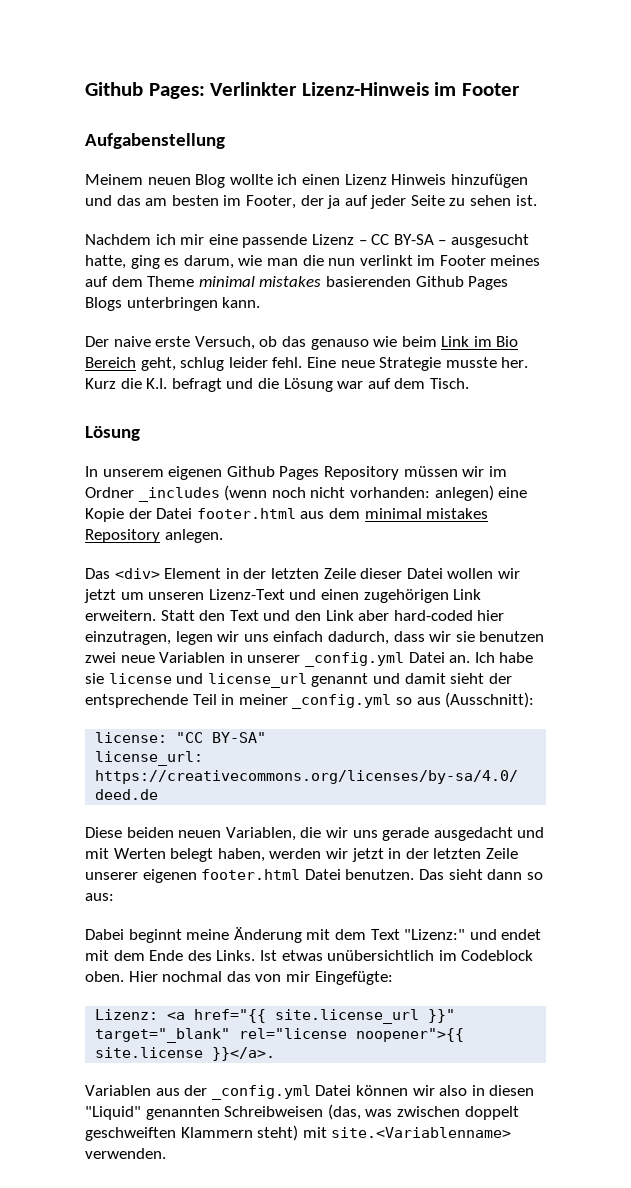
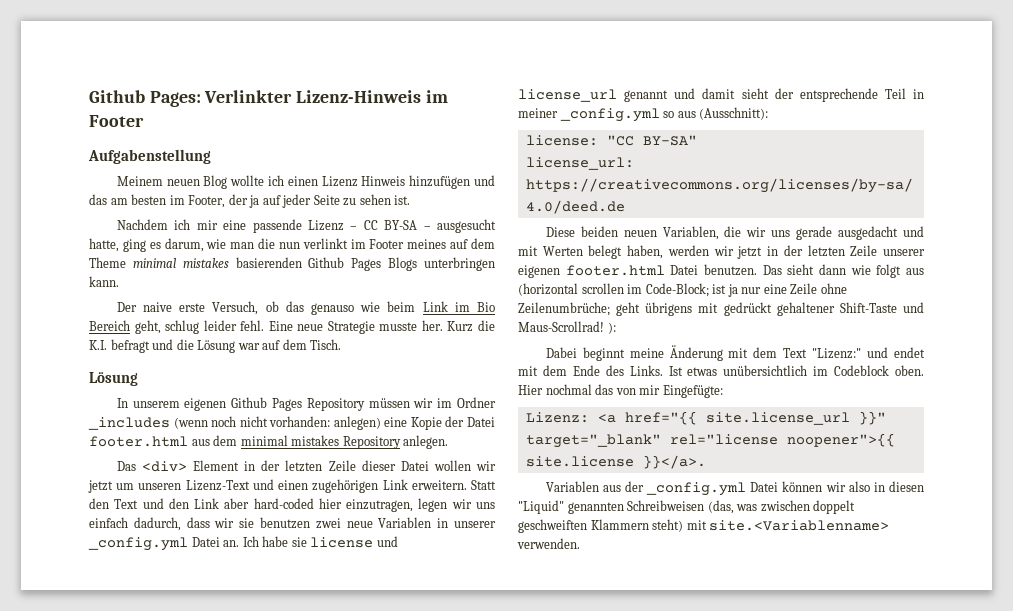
[526,872,543,880] [85,893,114,901] so aus: -> [850,264,924,278] [518,283,847,297] [518,302,924,316] [518,321,616,334] wie folgt aus (horizontal scrollen im Code-Block; ist ja nur eine Zeile ohne Zeilenumbrüche; geht übrigens mit gedrückt gehaltener Shift-Taste und Maus-Scrollrad! ):

